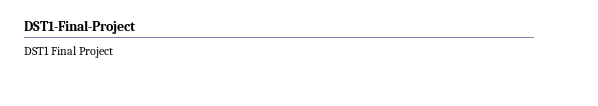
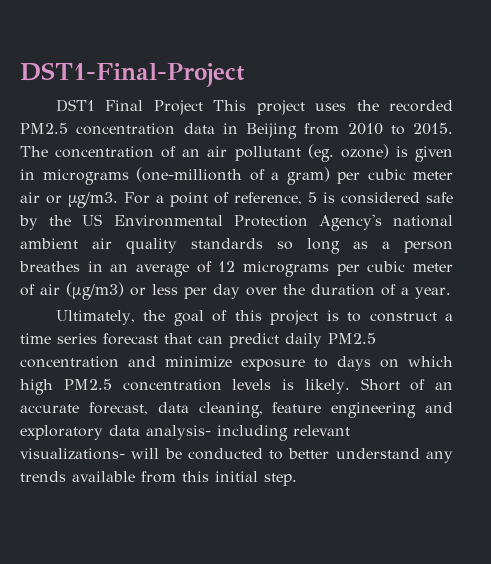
(114, 52) none -> [213,100,454,115] [20,123,453,139] [20,144,453,162] [20,167,453,185] [20,192,453,208] [19,214,453,231] [20,238,453,254] [19,261,454,277] [20,282,451,300] [55,310,453,326] [20,333,376,348] [20,356,453,371] [20,378,453,395] [20,402,453,418] [20,425,350,441] [20,448,453,463] [20,471,297,486] This project uses the recorded PM2.5 concentration data in Beijing from 2010 to 2015. The concentration of an air pollutant (eg. ozone) is given in micrograms (one-millionth of a gram) per cubic meter air or µg/m3. For a point of reference, 5 is considered safe by the US Environmental Protection Agency's national ambient air quality standards so long as a person breathes in an average of 12 micrograms per cubic meter of air (μg/m3) or less per day over the duration of a year. // Ultimately, the goal of this project is to construct a time series forecast that can predict daily PM2.5 concentration and minimize exposure to days on which high PM2.5 concentration levels is likely. Short of an accurate forecast, data cleaning, feature engineering and exploratory data analysis- including relevant visualizations- will be conducted to better understand any trends available from this initial step.

